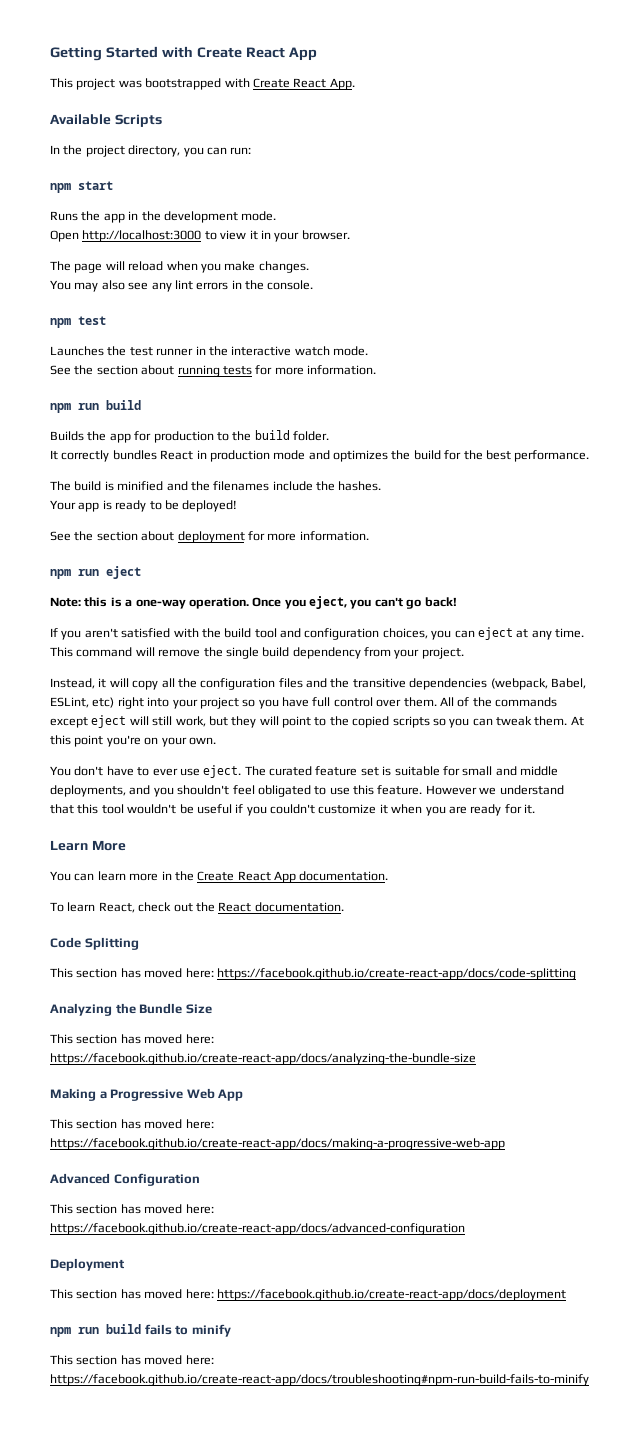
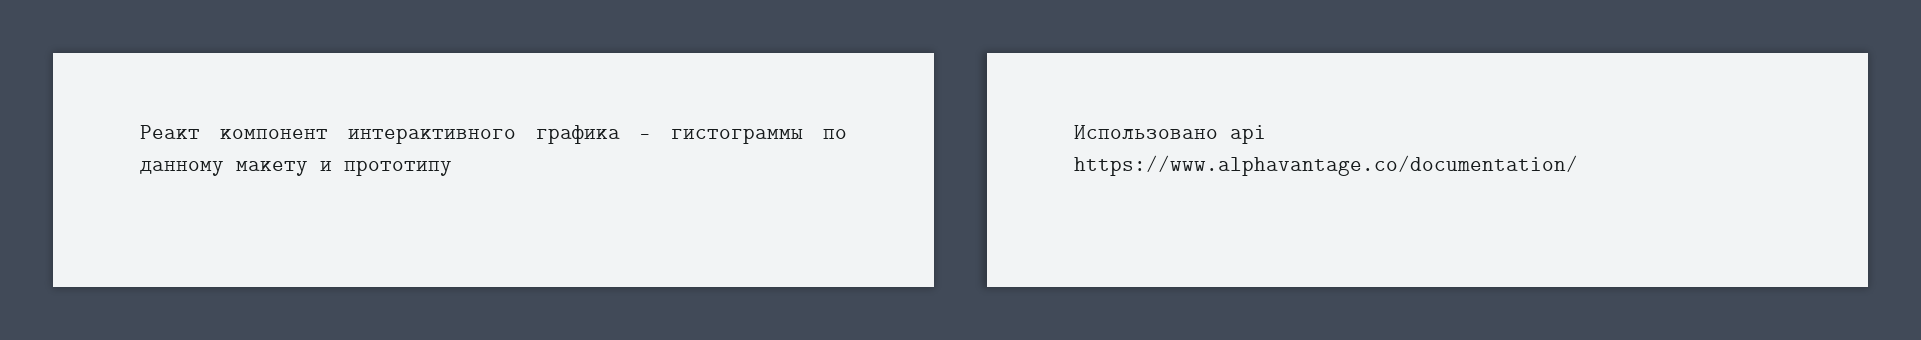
[50,46,317,61] [50,78,355,90] [50,114,162,127] [50,145,252,157] [50,181,113,193] [50,211,277,223] [50,230,350,242] [50,261,309,273] [50,280,314,292] [50,316,106,328] [50,346,368,356] [50,365,376,377] [50,400,141,413] [50,430,329,443] [50,450,590,462] [50,481,382,491] [50,500,238,512] [50,531,369,543] [50,566,141,579] [50,596,457,609] [50,627,584,640] [50,647,464,659] [50,678,586,690] [50,697,557,709] [50,715,584,728] [50,735,216,747] [50,765,558,778] [50,785,564,797] [50,804,535,816] [50,840,126,851] [50,871,389,883] [50,902,344,913] [50,937,139,950] [50,968,576,980] [50,1003,212,1016] [50,1034,214,1044] [50,1053,476,1065] [50,1088,244,1101] [50,1119,214,1129] [50,1138,505,1150] [50,1173,200,1186] [50,1204,214,1214] [50,1223,465,1235] [50,1258,125,1271] [50,1289,566,1301] [50,1324,231,1337] [50,1355,214,1365] [50,1374,589,1386] Getting Started with Create React App // This project was bootstrapped with Create React App. // Available Scripts // In the project directory, you can run: // npm start // Runs the app in the development mode. // Open http://localhost:3000 to view it in your browser. // The page will reload when you make changes. // You may also see any lint errors in the console. // npm test // Launches the test runner in the interactive watch mode. // See the section about running tests for more information. // npm run build // Builds the app for production to the build folder. // It correctly bundles React in production mode and optimizes the build for the best performance. // The build is minified and the filenames include the hashes. // Your app is ready to be deployed! // See the section about deployment for more information. // npm run eject // Note: this is a one-way operation. Once you eject, you can't go back! // If you aren't satisfied with the build tool and configuration choices, you can eject at any time. This command will remove the single build dependency from your project. // Instead, it will copy all the configuration files and the transitive dependencies (webpack, Babel, ESLint, etc) right into your project so you have full control over them. All of the commands except eject will still work, but they will point to the copied scripts so you can tweak them. At this point you're on your own. // You don't have to ever use eject. The curated feature set is suitable for small and middle deployments, and you shouldn't feel obligated to use this feature. However we understand that this tool wouldn't be useful if you couldn't customize it when you are ready for it. // Learn More // You can learn more in the Create React App documentation. // To learn React, check out the React documentation. // Code Splitting // This section has moved here: https://facebook.github.io/create-react-app/docs/code-splitting // Analyzing the Bundle Size // This section has moved here: https://facebook.github.io/create-react-app/docs/analyzing-the-bundle-size // Making a Progressive Web App // This section has moved here: https://facebook.github.io/create-react-app/docs/making-a-progressive-web-app // Advanced Configuration // This section has moved here: https://facebook.github.io/create-react-app/docs/advanced-configuration // Deployment // This section has moved here: https://facebook.github.io/create-react-app/docs/deployment // npm run build fails to minify // This section has moved here: https://facebook.github.io/create-react-app/docs/troubleshooting#npm-run-build-fails-to-minify -> [140,125,847,144] [140,160,452,176] [1074,125,1266,144] [1074,155,1578,176] Реакт компонент интерактивного графика - гистограммы по данному макету и прототипу // Использовано api https://www.alphavantage.co/documentation/

